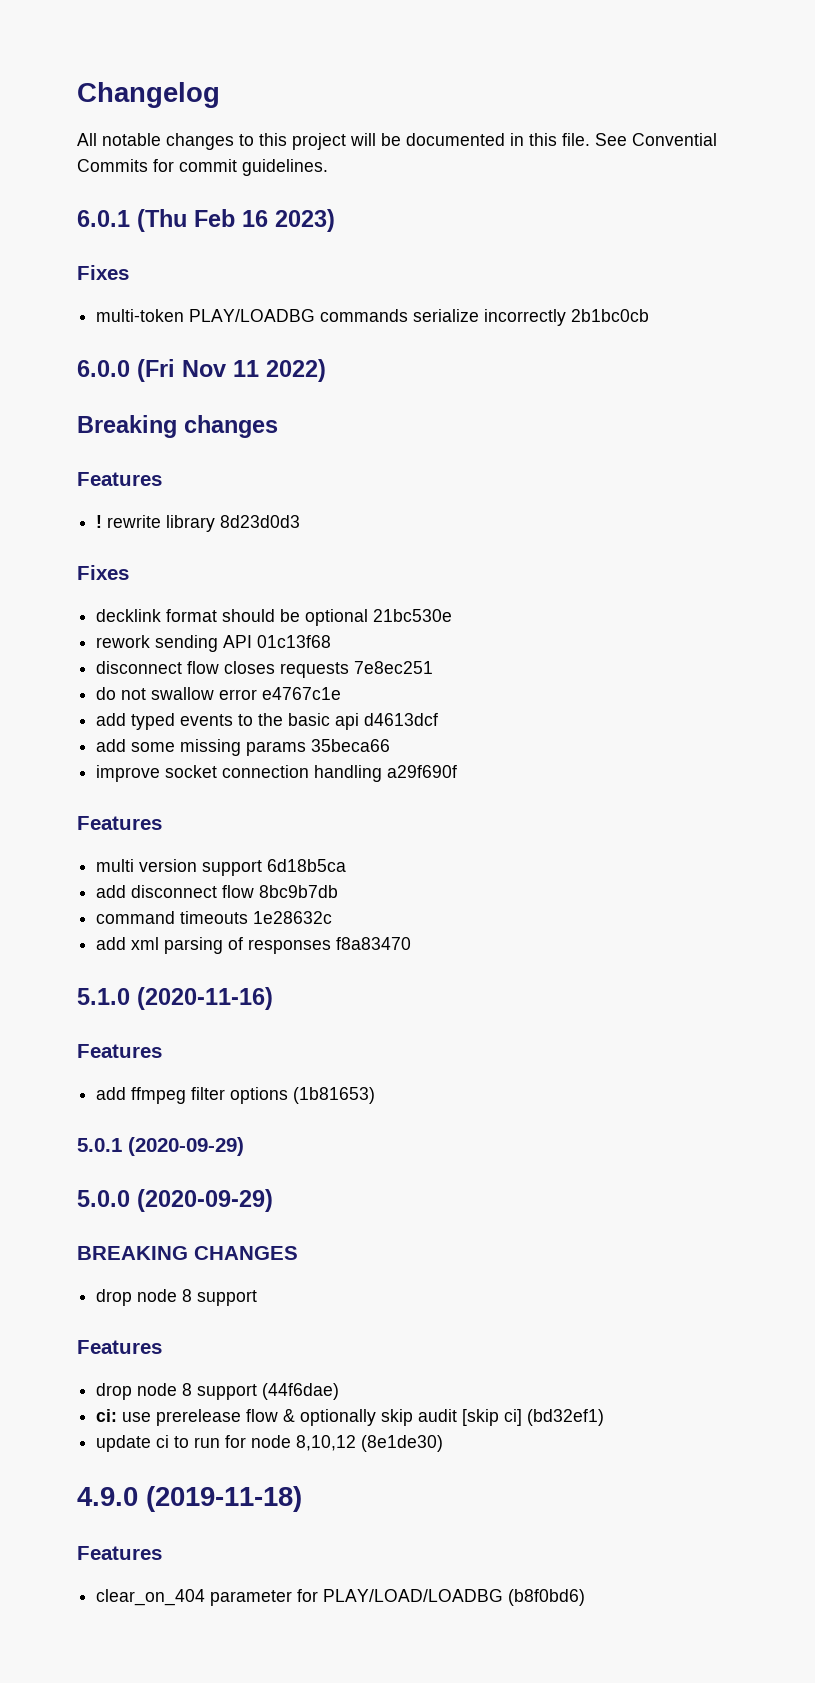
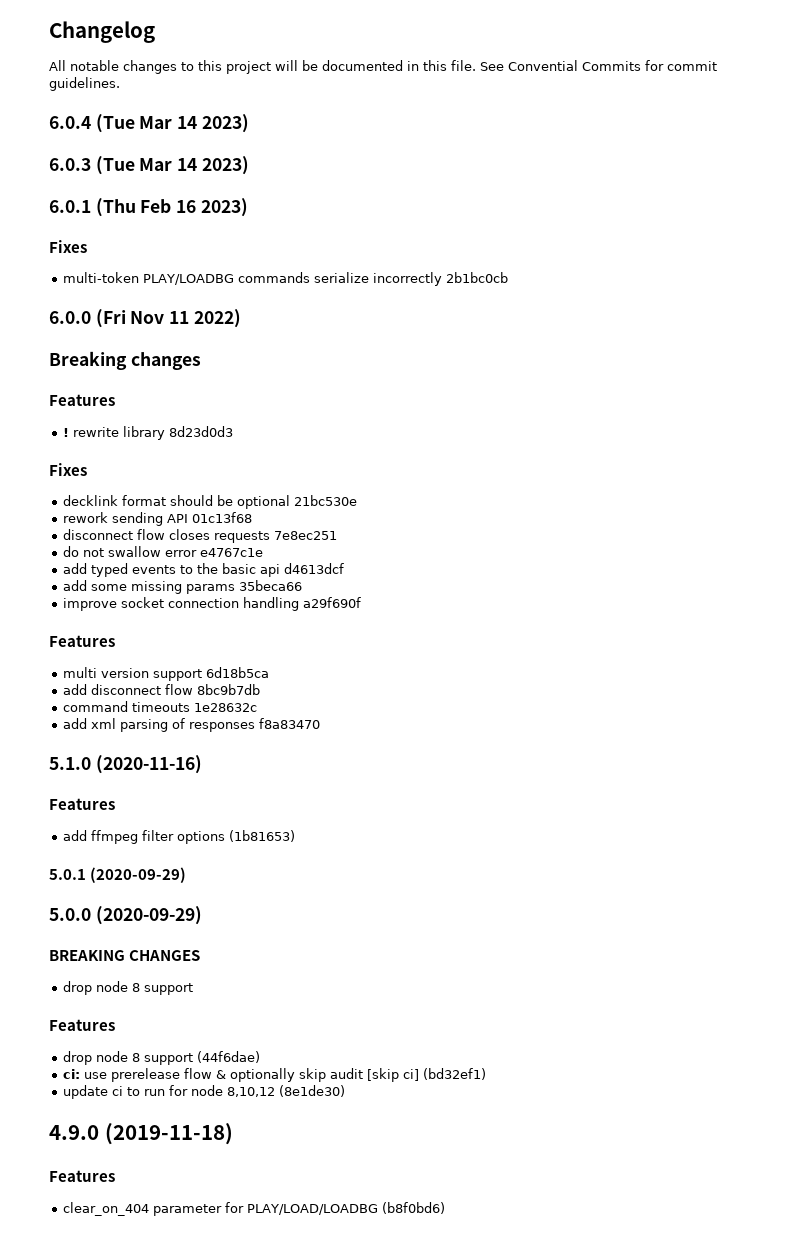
(328, 167) none -> [49,114,249,133] [49,156,249,175] // 6.0.4 (Tue Mar 14 2023) // 6.0.3 (Tue Mar 14 2023)

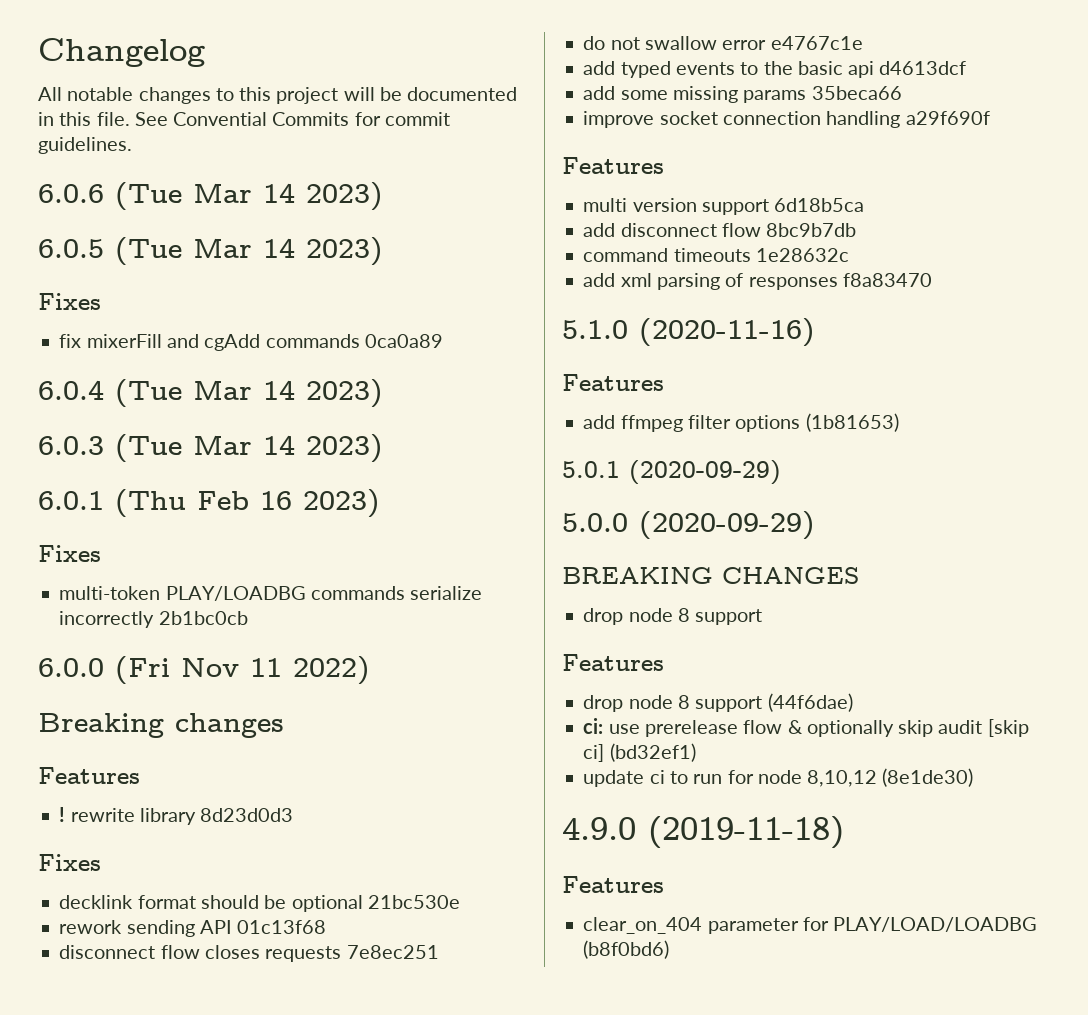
(120, 84) none -> [38,182,383,211] [38,237,383,266] [38,293,101,310] [59,334,443,351] // 6.0.6 (Tue Mar 14 2023) // 6.0.5 (Tue Mar 14 2023) // Fixes // fix mixerFill and cgAdd commands 0ca0a89

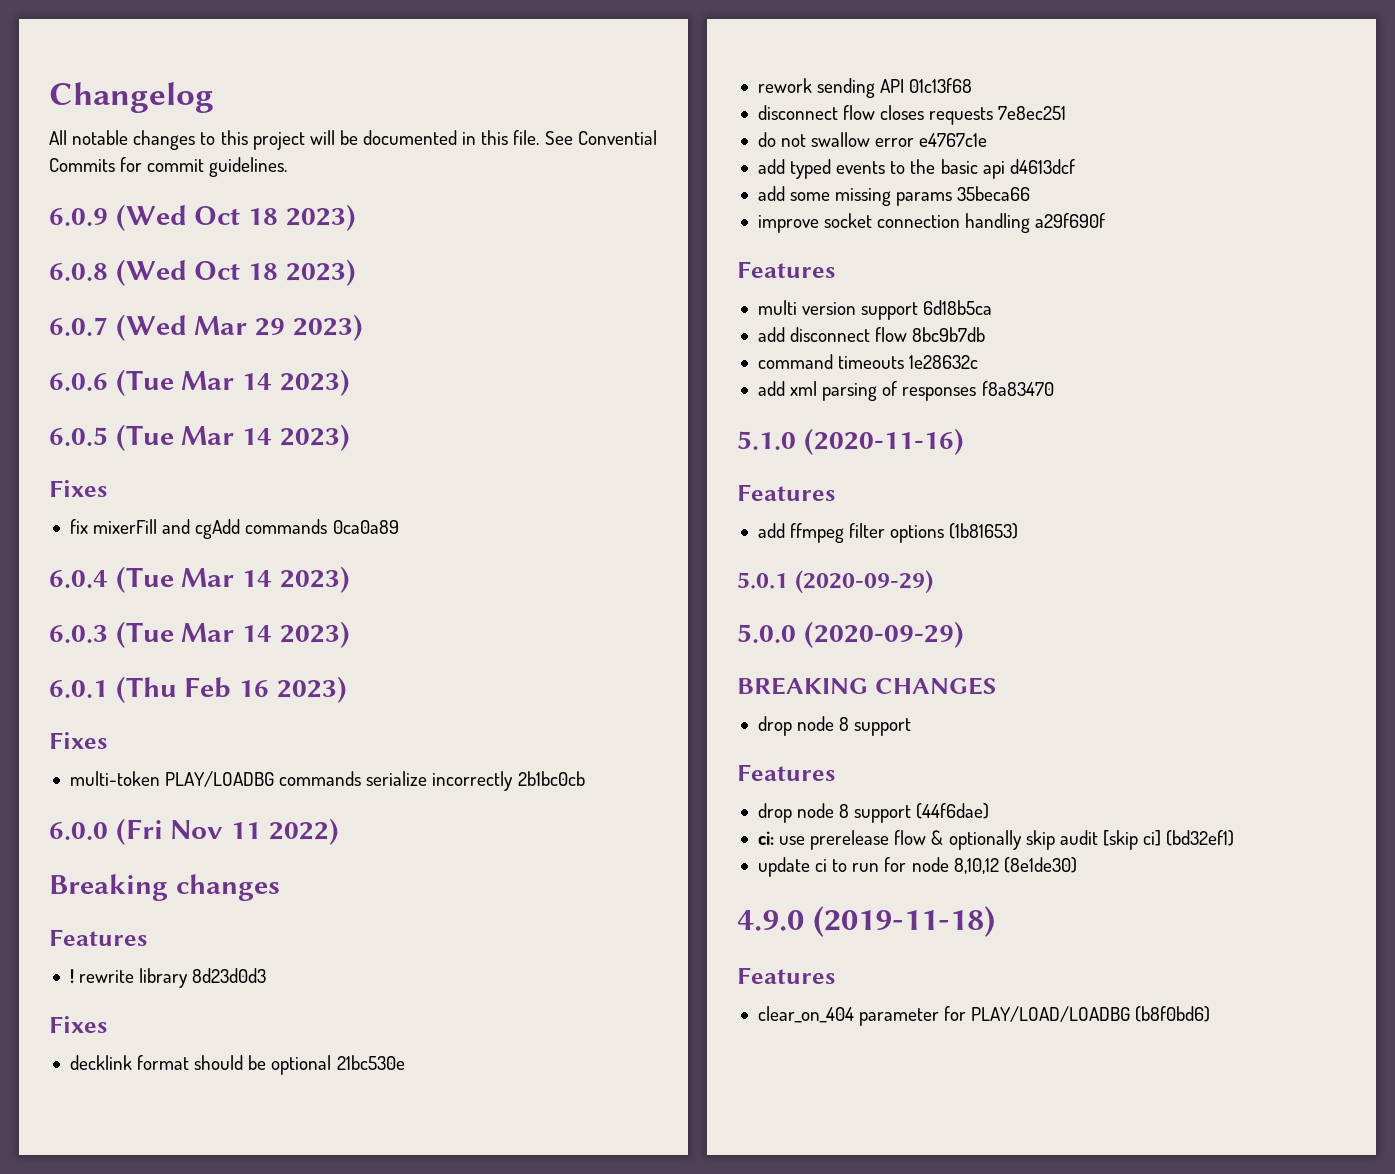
(132, 145) none -> [49,204,356,231] [49,259,356,286] [49,314,363,341] // 6.0.9 (Wed Oct 18 2023) // 6.0.8 (Wed Oct 18 2023) // 6.0.7 (Wed Mar 29 2023)

